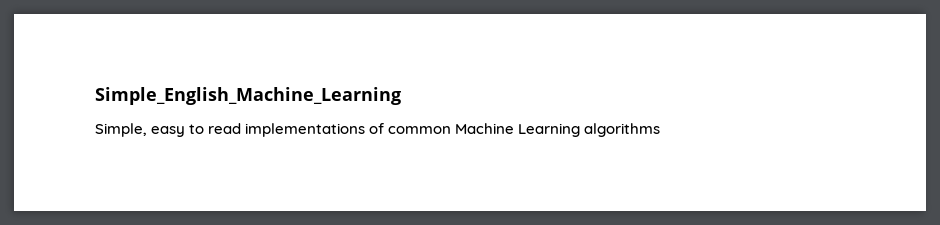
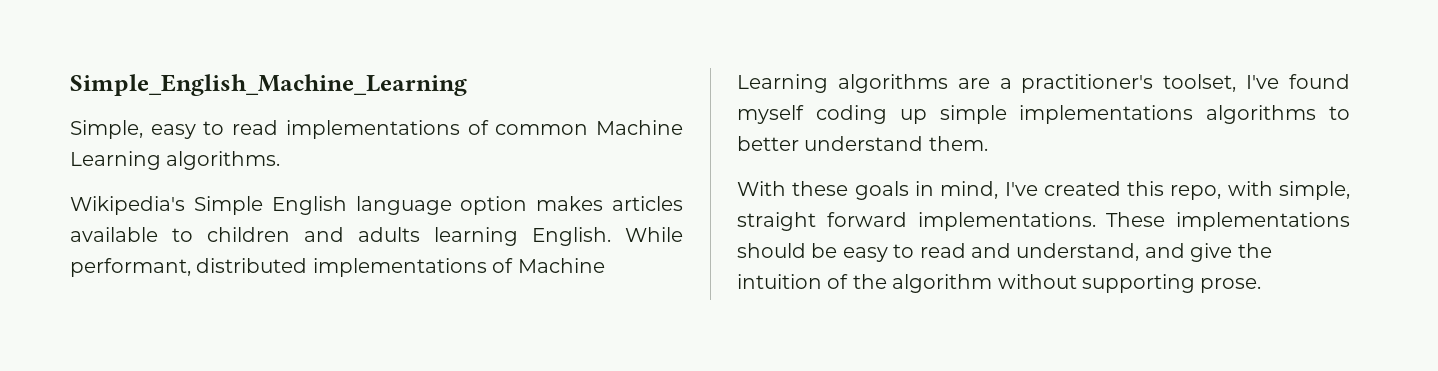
[584,123,661,137] algorithms -> [166,151,281,170] [70,196,683,215] [70,227,683,246] [70,258,605,277] [737,74,1350,93] [737,105,1350,124] [737,136,988,151] [737,181,1350,200] [737,212,1350,231] [737,243,1272,262] [737,274,1262,293] algorithms. // Wikipedia's Simple English language option makes articles available to children and adults learning English. While performant, distributed implementations of Machine Learning algorithms are a practitioner's toolset, I've found myself coding up simple implementations algorithms to better understand them. // With these goals in mind, I've created this repo, with simple, straight forward implementations. These implementations should be easy to read and understand, and give the intuition of the algorithm without supporting prose.

